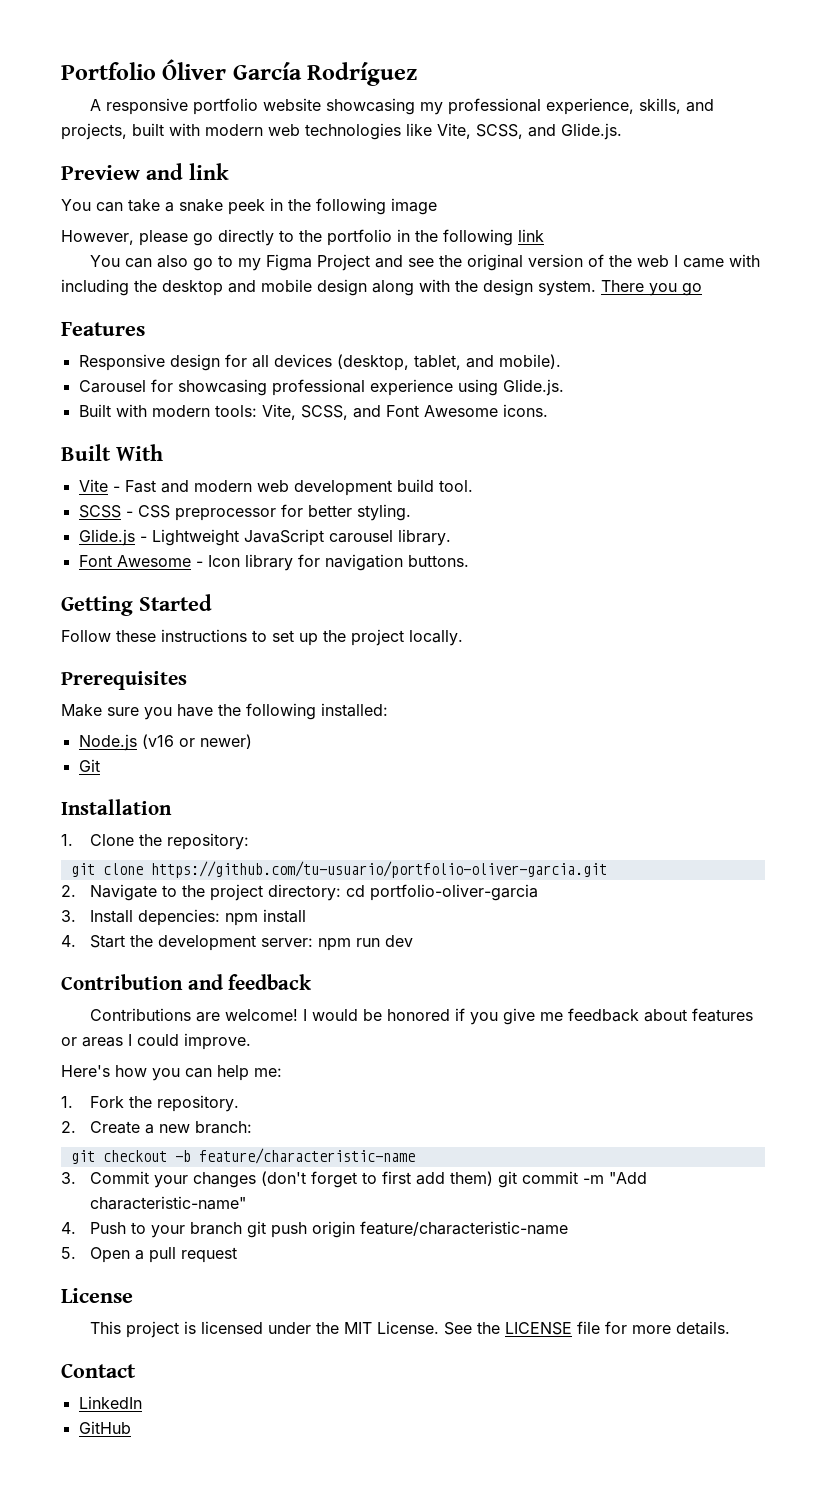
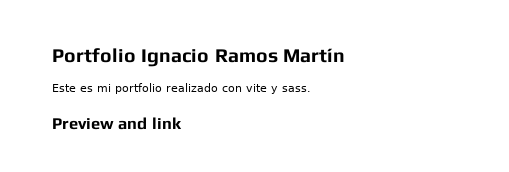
[162,59,418,86] [90,98,715,115] [61,123,622,140] [61,163,229,180] [61,198,437,215] [61,229,544,246] [90,254,761,271] [61,279,702,296] [61,322,145,336] [78,354,561,371] [78,379,564,396] [78,404,548,420] [61,444,163,461] [78,479,473,496] [78,504,411,521] [78,529,451,546] [78,554,469,571] [61,594,212,616] [61,629,463,646] [61,671,187,690] [61,703,388,720] [78,734,252,751] [78,759,100,772] [61,799,172,815] [61,833,250,850] [70,861,607,878] [61,884,539,901] [61,909,307,926] [61,935,414,951] [61,974,313,990] [90,1008,754,1025] [61,1033,251,1050] [61,1065,282,1081] [61,1095,240,1112] [61,1121,253,1134] [70,1148,415,1164] [61,1171,648,1188] [90,1196,247,1210] [61,1221,569,1238] [61,1247,238,1263] [61,1288,133,1303] [90,1321,731,1338] [61,1363,136,1378] [78,1396,142,1409] [78,1421,131,1434] Óliver García Rodríguez // A responsive portfolio website showcasing my professional experience, skills, and projects, built with modern web technologies like Vite, SCSS, and Glide.js. // Preview and link // You can take a snake peek in the following image // However, please go directly to the portfolio in the following link // You can also go to my Figma Project and see the original version of the web I came with including the desktop and mobile design along with the design system. There you go // Features // Responsive design for all devices (desktop, tablet, and mobile). // Carousel for showcasing professional experience using Glide.js. // Built with modern tools: Vite, SCSS, and Font Awesome icons. // Built With // Vite - Fast and modern web development build tool. // SCSS - CSS preprocessor for better styling. // Glide.js - Lightweight JavaScript carousel library. // Font Awesome - Icon library for navigation buttons. // Getting Started // Follow these instructions to set up the project locally. // Prerequisites // Make sure you have the following installed: // Node.js (v16 or newer) // Git // Installation // 1. Clone the repository: // git clone https://github.com/tu-usuario/portfolio-oliver-garcia.git // 2. Navigate to the project directory: cd portfolio-oliver-garcia // 3. Install depencies: npm install // 4. Start the development server: npm run dev // Contribution and feedback // Contributions are welcome! I would be honored if you give me feedback about features or areas I could improve. // Here's how you can help me: // 1. Fork the repository. // 2. Create a new branch: // git checkout -b feature/characteristic-name // 3. Commit your changes (don't forget to first add them) git commit -m "Add characteristic-name" // 4. Push to your branch git push origin feature/characteristic-name // 5. Open a pull request // License // This project is licensed under the MIT License. See the LICENSE file for more details. // Contact // LinkedIn // GitHub -> [141,48,345,67] [52,83,311,94] [52,117,182,130] Ignacio Ramos Martín // Este es mi portfolio realizado con vite y sass. // Preview and link

